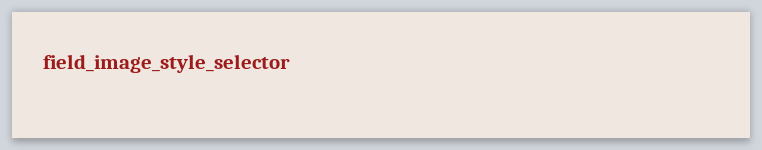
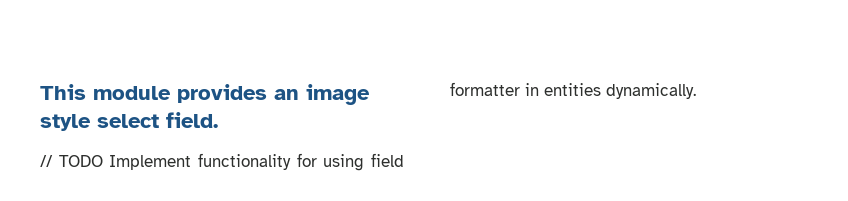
[43,54,290,73] field_image_style_selector -> [40,84,370,105] [40,112,218,131] [40,153,405,171] [450,82,696,99] This module provides an image style select field. // // TODO Implement functionality for using field formatter in entities dynamically.

